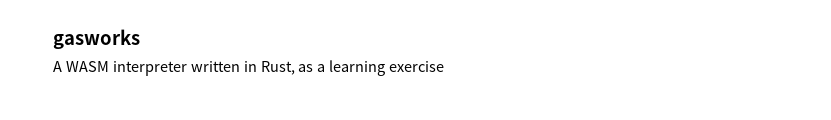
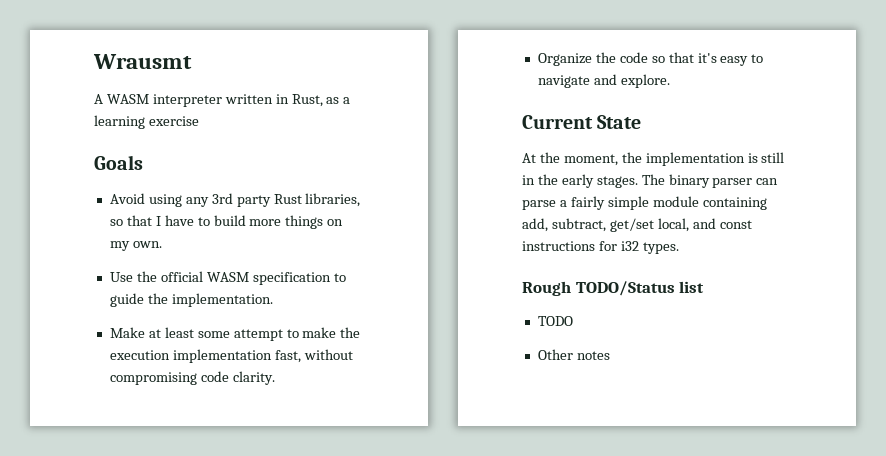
[53,29,140,49] gasworks -> [93,54,192,69] Wrausmt
(445, 66) none -> [94,155,143,170] [109,193,361,207] [109,215,344,229] [109,241,162,251] [109,271,346,285] [109,293,273,307] [109,327,361,341] [109,349,353,363] [109,371,275,385] [537,52,764,66] [537,74,670,88] [522,115,642,129] [522,152,785,166] [522,174,779,188] [522,196,767,210] [522,218,752,232] [522,241,679,254] [522,281,705,296] [537,316,573,326] [537,349,610,360] // Goals // Avoid using any 3rd party Rust libraries, so that I have to build more things on my own. // Use the official WASM specification to guide the implementation. // Make at least some attempt to make the execution implementation fast, without compromising code clarity. // Organize the code so that it's easy to navigate and explore. // Current State // At the moment, the implementation is still in the early stages. The binary parser can parse a fairly simple module containing add, subtract, get/set local, and const instructions for i32 types. // Rough TODO/Status list // TODO // Other notes

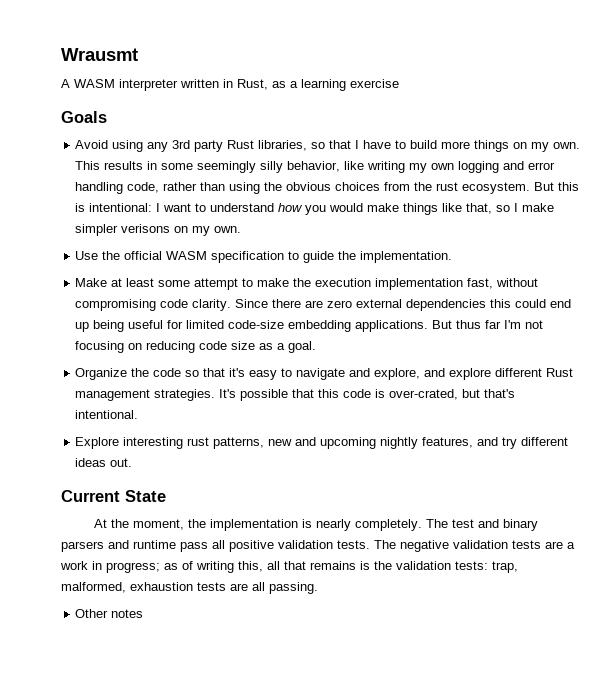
(162, 244) none -> [75,161,556,173] [75,182,580,194] [75,203,555,215] [75,224,242,236] This results in some seemingly silly behavior, like writing my own logging and error handling code, rather than using the obvious choices from the rust ecosystem. But this is intentional: I want to understand how you would make things like that, so I make simpler verisons on my own.
(275, 378) none -> [235,299,572,311] [75,320,544,332] [75,341,317,353] Since there are zero external dependencies this could end up being useful for limited code-size embedding applications. But thus far I'm not focusing on reducing code size as a goal.
[620,74,670,88] explore. -> [374,368,574,380] [75,389,516,401] [75,410,139,419] [75,437,569,449] [75,458,133,467] explore, and explore different Rust management strategies. It's possible that this code is over-crated, but that's intentional. // Explore interesting rust patterns, new and upcoming nightly features, and try different ideas out.
[761,152,785,163] [522,174,779,188] [522,196,767,210] [522,218,752,232] [522,241,679,254] [522,281,705,296] [537,316,573,326] still in the early stages. The binary parser can parse a fairly simple module containing add, subtract, get/set local, and const instructions for i32 types. // Rough TODO/Status list // TODO -> [316,519,539,531] [61,540,575,552] [60,561,518,573] [61,582,318,594] nearly completely. The test and binary parsers and runtime pass all positive validation tests. The negative validation tests are a work in progress; as of writing this, all that remains is the validation tests: trap, malformed, exhaustion tests are all passing.

